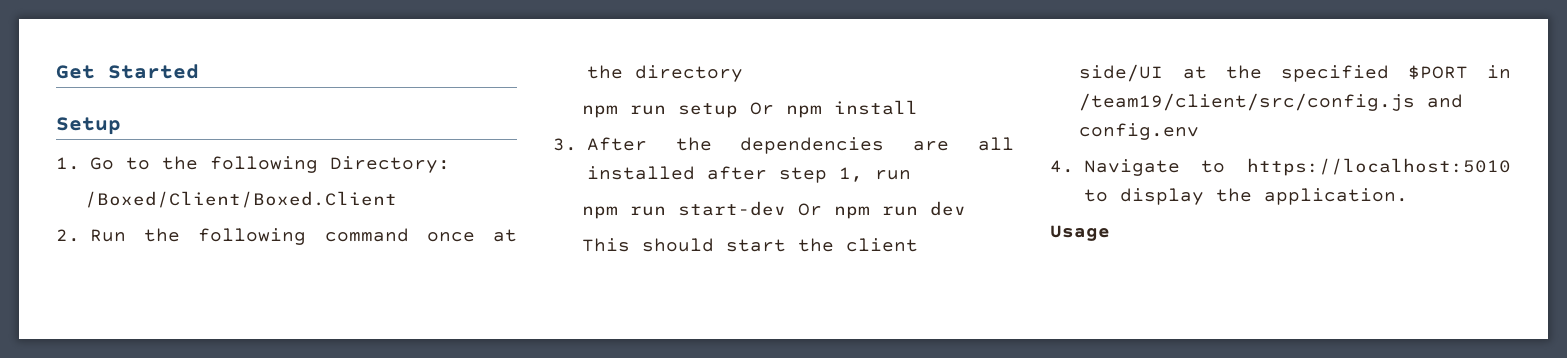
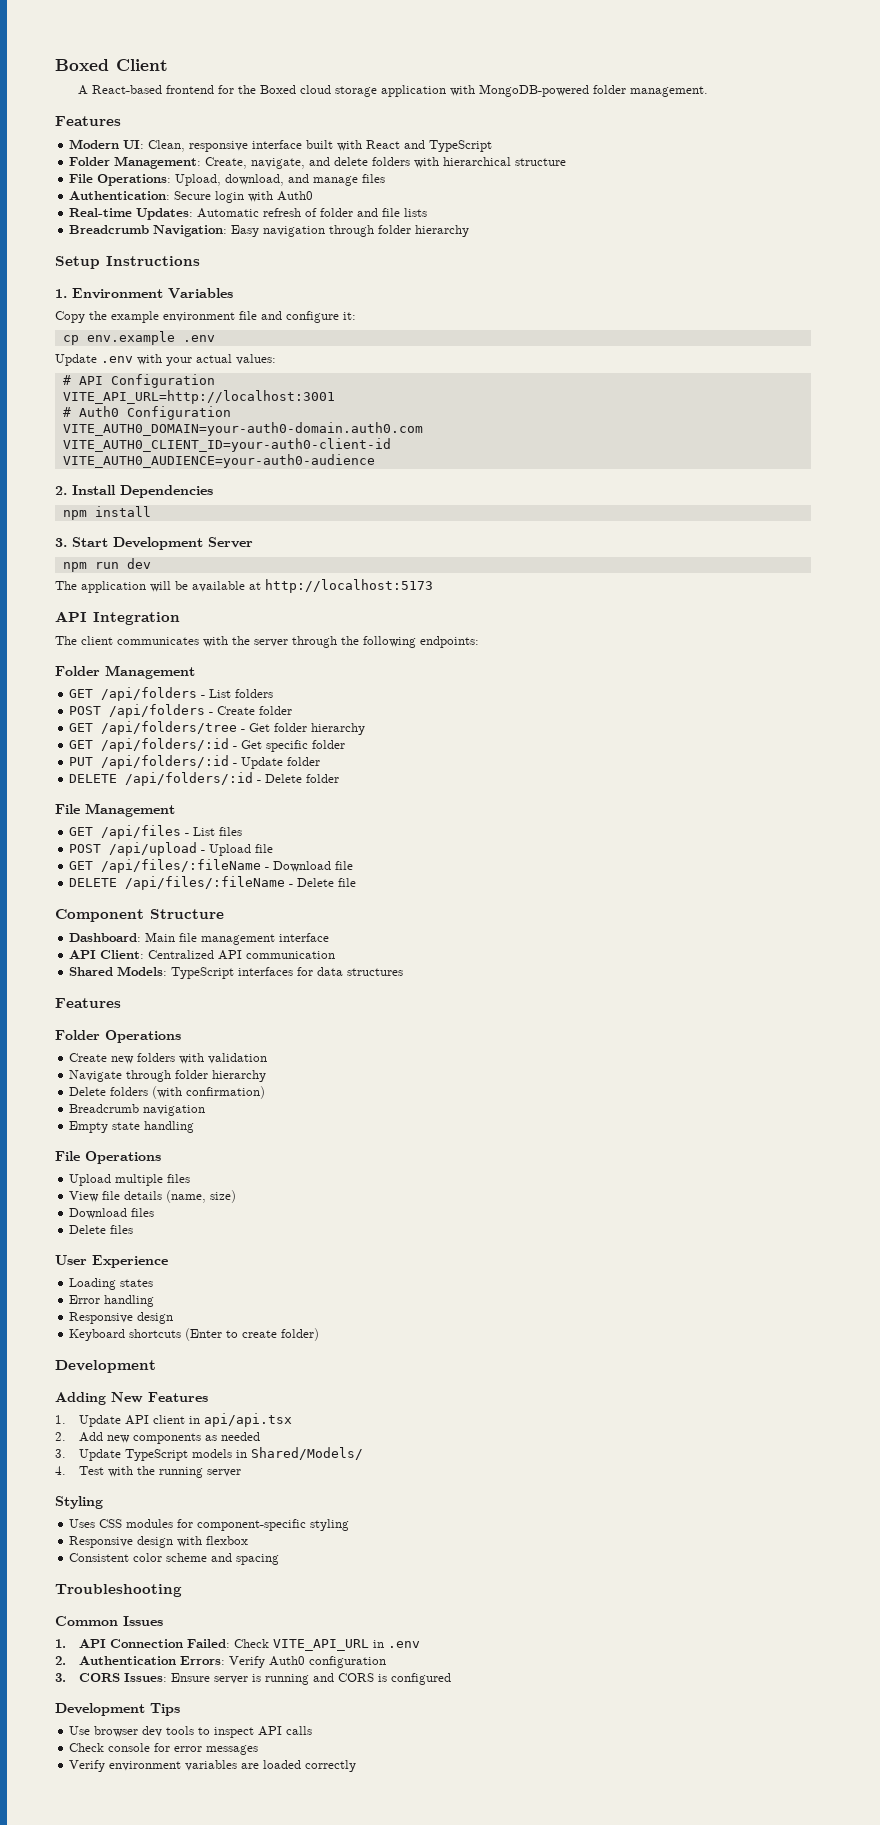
[56,64,199,79] Get Started -> [55,59,168,71] [78,84,709,97] [55,116,121,126] [69,139,493,152] [69,156,567,169] [69,174,386,186] [69,191,314,203] [69,208,428,220] [69,225,470,237] Boxed Client // A React-based frontend for the Boxed cloud storage application with MongoDB-powered folder management. // Features // Modern UI: Clean, responsive interface built with React and TypeScript // Folder Management: Create, navigate, and delete folders with hierarchical structure // File Operations: Upload, download, and manage files // Authentication: Secure login with Auth0 // Real-time Updates: Automatic refresh of folder and file lists // Breadcrumb Navigation: Easy navigation through folder hierarchy
[56,156,450,173] [85,191,398,208] [56,228,517,245] [586,65,743,82] [582,100,919,118] [553,137,1014,154] [586,166,911,183] [582,201,967,219] [582,238,919,252] [1079,64,1511,82] [1079,93,1464,111] [1079,123,1200,140] [1050,158,1511,176] [1083,188,1408,205] [1050,225,1110,241] // 1. Go to the following Directory: // /Boxed/Client/Boxed.Client // 2. Run the following command once at the directory // npm run setup Or npm install // 3. After the dependencies are all installed after step 1, run // npm run start-dev Or npm run dev // This should start the client side/UI at the specified $PORT in /team19/client/src/config.js and config.env // 4. Navigate to https://localhost:5010 to display the application. // Usage -> [106,256,200,266] [55,288,233,299] [55,311,356,323] [62,331,215,345] [55,354,276,366] [62,374,215,388] [62,390,335,404] [62,406,231,420] [62,422,423,436] [62,438,391,452] [62,454,375,468] [55,485,213,498] [62,506,151,520] [55,537,253,550] [62,558,151,572] [55,579,433,593] [55,611,180,625] [55,636,479,648] [55,665,195,679] [69,687,274,701] [69,704,293,718] [69,721,366,735] [69,738,346,752] [69,755,321,769] [69,772,340,786] [55,803,175,817] [69,825,243,839] [69,842,274,856] [69,859,354,873] [69,876,357,890] [55,909,224,922] [69,932,330,945] [69,950,336,960] [69,966,404,979] [55,998,121,1008] [55,1030,181,1043] [69,1053,268,1064] [69,1070,267,1082] [69,1086,266,1099] [69,1104,206,1116] [69,1121,195,1133] [55,1151,161,1164] [69,1174,191,1186] [69,1190,237,1203] [69,1208,155,1219] [69,1225,134,1234] [55,1255,168,1268] [69,1278,154,1290] [69,1295,155,1307] [69,1312,174,1324] [69,1328,320,1341] [55,1360,156,1373] [55,1392,208,1405] [55,1413,293,1427] [55,1432,261,1444] [55,1447,364,1461] [55,1466,242,1478] [55,1496,103,1509] [69,1519,350,1531] [69,1536,249,1548] [69,1553,280,1565] [55,1584,182,1597] [55,1616,163,1626] [55,1639,421,1651] [55,1656,387,1668] [55,1673,452,1685] [55,1703,180,1716] [69,1726,313,1738] [69,1743,259,1755] [69,1760,357,1772] Instructions // 1. Environment Variables // Copy the example environment file and configure it: // cp env.example .env // Update .env with your actual values: // # API Configuration // VITE_API_URL=http://localhost:3001 // # Auth0 Configuration // VITE_AUTH0_DOMAIN=your-auth0-domain.auth0.com // VITE_AUTH0_CLIENT_ID=your-auth0-client-id // VITE_AUTH0_AUDIENCE=your-auth0-audience // 2. Install Dependencies // npm install // 3. Start Development Server // npm run dev // The application will be available at http://localhost:5173 // API Integration // The client communicates with the server through the following endpoints: // Folder Management // GET /api/folders - List folders // POST /api/folders - Create folder // GET /api/folders/tree - Get folder hierarchy // GET /api/folders/:id - Get specific folder // PUT /api/folders/:id - Update folder // DELETE /api/folders/:id - Delete folder // File Management // GET /api/files - List files // POST /api/upload - Upload file // GET /api/files/:fileName - Download file // DELETE /api/files/:fileName - Delete file // Component Structure // Dashboard: Main file management interface // API Client: Centralized API communication // Shared Models: TypeScript interfaces for data structures // Features // Folder Operations // Create new folders with validation // Navigate through folder hierarchy // Delete folders (with confirmation) // Breadcrumb navigation // Empty state handling // File Operations // Upload multiple files // View file details (name, size) // Download files // Delete files // User Experience // Loading states // Error handling // Responsive design // Keyboard shortcuts (Enter to create folder) // Development // Adding New Features // 1. Update API client in api/api.tsx // 2. Add new components as needed // 3. Update TypeScript models in Shared/Models/ // 4. Test with the running server // Styling // Uses CSS modules for component-specific styling // Responsive design with flexbox // Consistent color scheme and spacing // Troubleshooting // Common Issues // 1. API Connection Failed: Check VITE_API_URL in .env // 2. Authentication Errors: Verify Auth0 configuration // 3. CORS Issues: Ensure server is running and CORS is configured // Development Tips // Use browser dev tools to inspect API calls // Check console for error messages // Verify environment variables are loaded correctly

